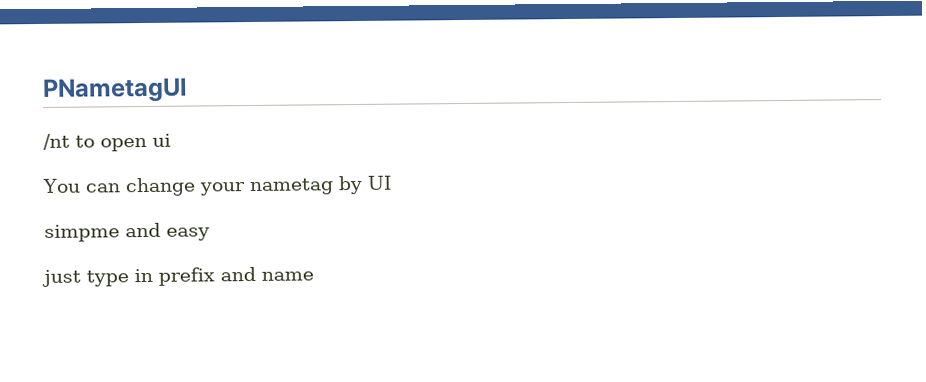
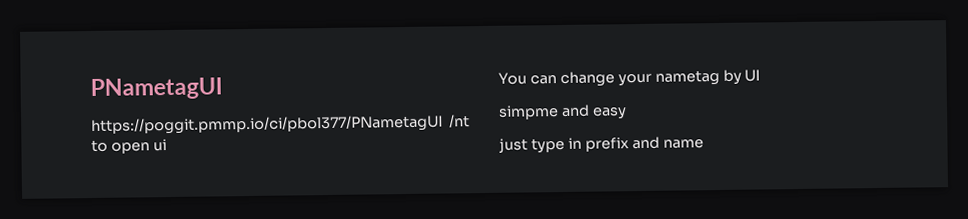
(188, 90) none -> [91,114,444,136] https://poggit.pmmp.io/ci/pbol377/PNametagUI

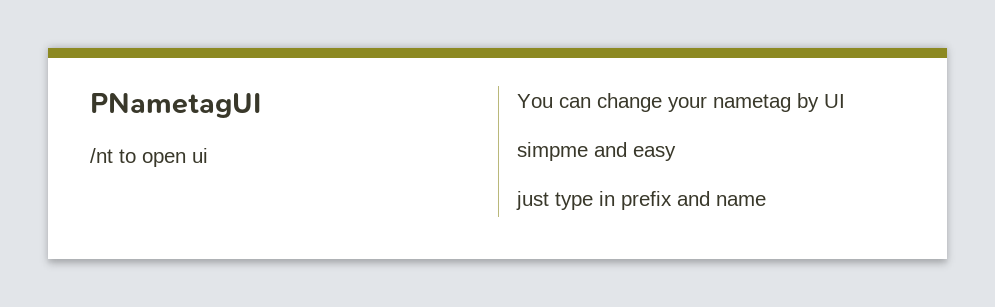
[91,114,444,136] https://poggit.pmmp.io/ci/pbol377/PNametagUI -> (261, 105) none

